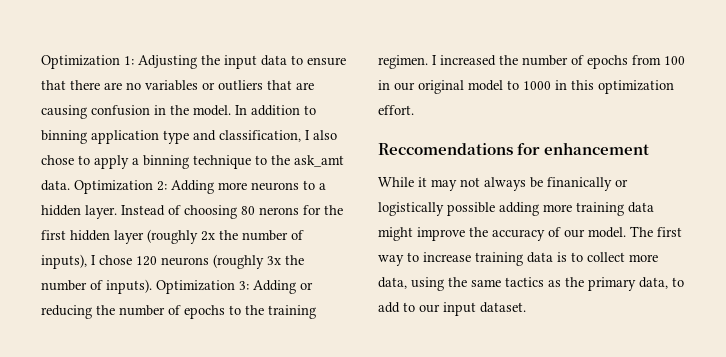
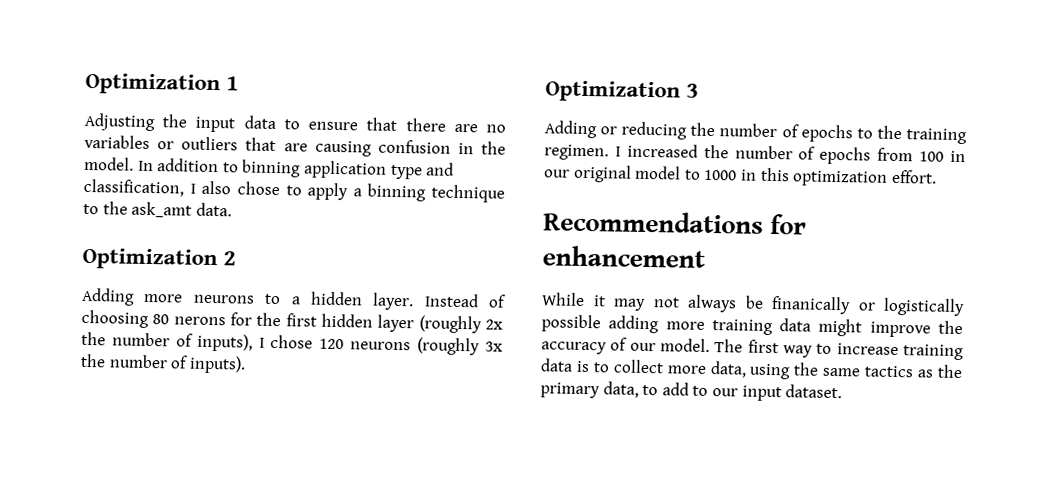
[41,55,134,69] Optimization 1: -> [85,72,240,96] Optimization 1 //
[74,180,167,194] Optimization 2: -> [82,247,237,271] // Optimization 2 //
[156,280,249,294] Optimization 3: -> [545,80,700,103] // Optimization 3 //
[378,143,513,155] Reccomendations -> [543,210,764,234] Recommendations

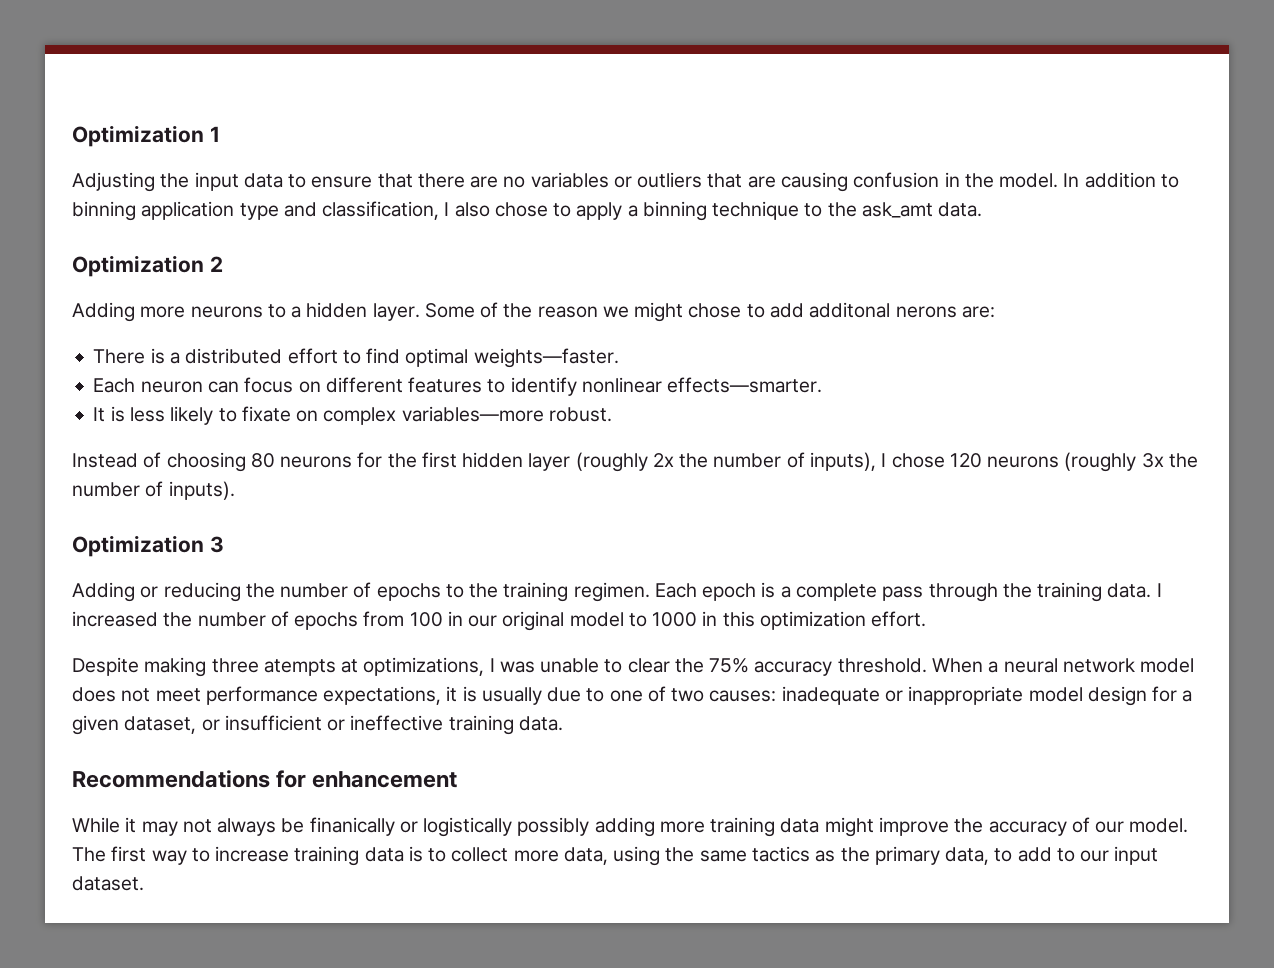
(415, 301) none -> [424,302,995,322] [93,348,619,368] [93,377,823,396] [93,406,612,425] Some of the reason we might chose to add additonal nerons are: // There is a distributed effort to find optimal weights—faster. // Each neuron can focus on different features to identify nonlinear effects—smarter. // It is less likely to fixate on complex variables—more robust. //
[173,316,226,326] nerons -> [280,456,353,468] neurons
(609, 152) none -> [654,582,1152,602] Each epoch is a complete pass through the training data.
(937, 176) none -> [72,657,1195,677] [72,686,1193,706] [72,715,563,735] // Despite making three atempts at optimizations, I was unable to clear the 75% accuracy threshold. When a neural network model does not meet performance expectations, it is usually due to one of two causes: inadequate or inappropriate model design for a given dataset, or insufficient or ineffective training data.
[541,314,601,333] possible -> [517,817,590,836] possibly

